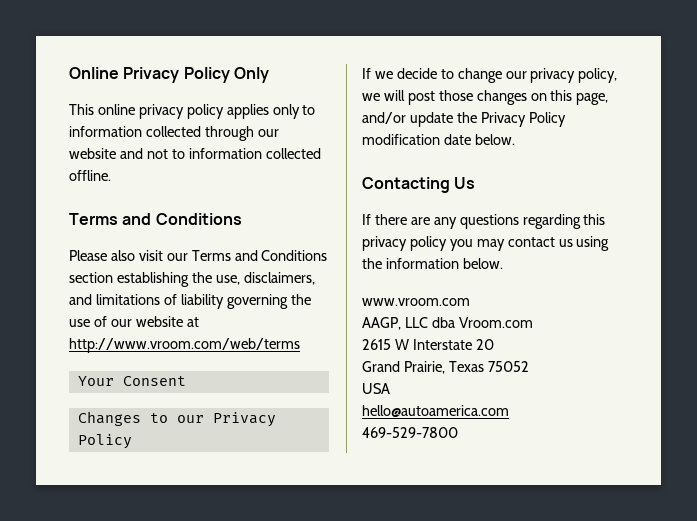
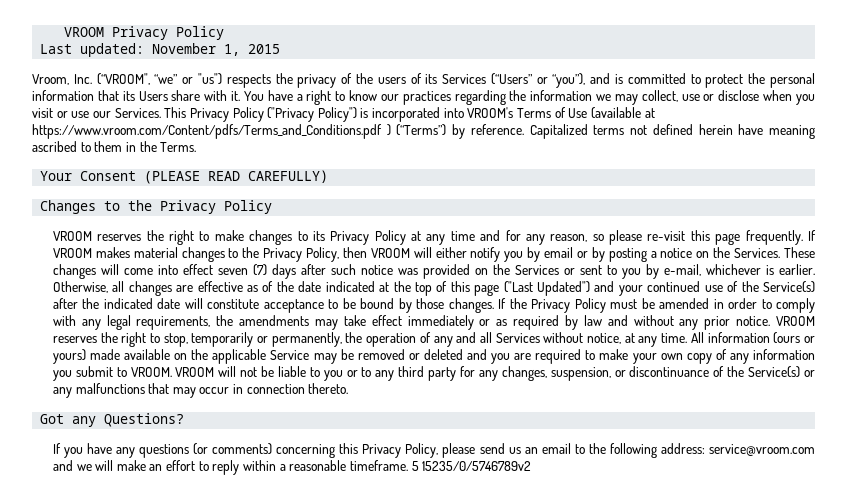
[69,67,269,83] [69,104,316,119] [69,126,279,141] [69,148,321,159] [69,170,111,181] [69,213,242,225] [69,250,328,261] [69,272,315,287] [69,294,311,309] [69,316,199,327] [69,338,300,353] Online Privacy Policy Only // This online privacy policy applies only to information collected through our website and not to information collected offline. // Terms and Conditions // Please also visit our Terms and Conditions section establishing the use, disclaimers, and limitations of liability governing the use of our website at http://www.vroom.com/web/terms -> [64,26,225,40] [40,43,281,57] [32,73,815,88] [32,90,816,105] [32,107,655,122] [32,124,815,139] [32,141,197,152] VROOM Privacy Policy // Last updated: November 1, 2015 // Vroom, Inc. (“VROOM", “we” or "us") respects the privacy of the users of its Services (“Users” or “you”), and is committed to protect the personal information that its Users share with it. You have a right to know our practices regarding the information we may collect, use or disclose when you visit or use our Services. This Privacy Policy ("Privacy Policy") is incorporated into VROOM's Terms of Use (available at https://www.vroom.com/Content/pdfs/Terms_and_Conditions.pdf ) (“Terms”) by reference. Capitalized terms not defined herein have meaning ascribed to them in the Terms.
(186, 381) none -> [144,170,329,184] (PLEASE READ CAREFULLY)
[176,412,276,427] [77,434,132,449] [362,68,618,83] [362,90,609,105] [362,112,566,127] [362,134,515,145] [362,177,476,193] [362,214,606,229] [362,236,610,251] [362,258,503,269] [362,298,470,306] [362,317,533,330] [362,339,494,350] [362,361,529,374] [362,383,390,394] [362,405,509,417] [362,427,458,438] our Privacy Policy // If we decide to change our privacy policy, we will post those changes on this page, and/or update the Privacy Policy modification date below. // Contacting Us // If there are any questions regarding this privacy policy you may contact us using the information below. // www.vroom.com // AAGP, LLC dba Vroom.com // 2615 W Interstate 20 // Grand Prairie, Texas 75052 // USA // hello@autoamerica.com // 469-529-7800 -> [128,200,273,214] [52,230,816,245] [52,247,815,262] [52,264,815,279] [52,281,816,296] [52,298,815,313] [52,315,815,330] [52,332,816,347] [52,349,815,364] [52,366,815,381] [52,383,349,398] [40,413,185,427] [52,443,815,458] [52,460,532,475] the Privacy Policy // VROOM reserves the right to make changes to its Privacy Policy at any time and for any reason, so please re-visit this page frequently. If VROOM makes material changes to the Privacy Policy, then VROOM will either notify you by email or by posting a notice on the Services. These changes will come into effect seven (7) days after such notice was provided on the Services or sent to you by e-mail, whichever is earlier. Otherwise, all changes are effective as of the date indicated at the top of this page ("Last Updated") and your continued use of the Service(s) after the indicated date will constitute acceptance to be bound by those changes. If the Privacy Policy must be amended in order to comply with any legal requirements, the amendments may take effect immediately or as required by law and without any prior notice. VROOM reserves the right to stop, temporarily or permanently, the operation of any and all Services without notice, at any time. All information (ours or yours) made available on the applicable Service may be removed or deleted and you are required to make your own copy of any information you submit to VROOM. VROOM will not be liable to you or to any third party for any changes, suspension, or discontinuance of the Service(s) or any malfunctions that may occur in connection thereto. // Got any Questions? // If you have any questions (or comments) concerning this Privacy Policy, please send us an email to the following address: service@vroom.com and we will make an effort to reply within a reasonable timeframe. 5 15235/0/5746789v2

